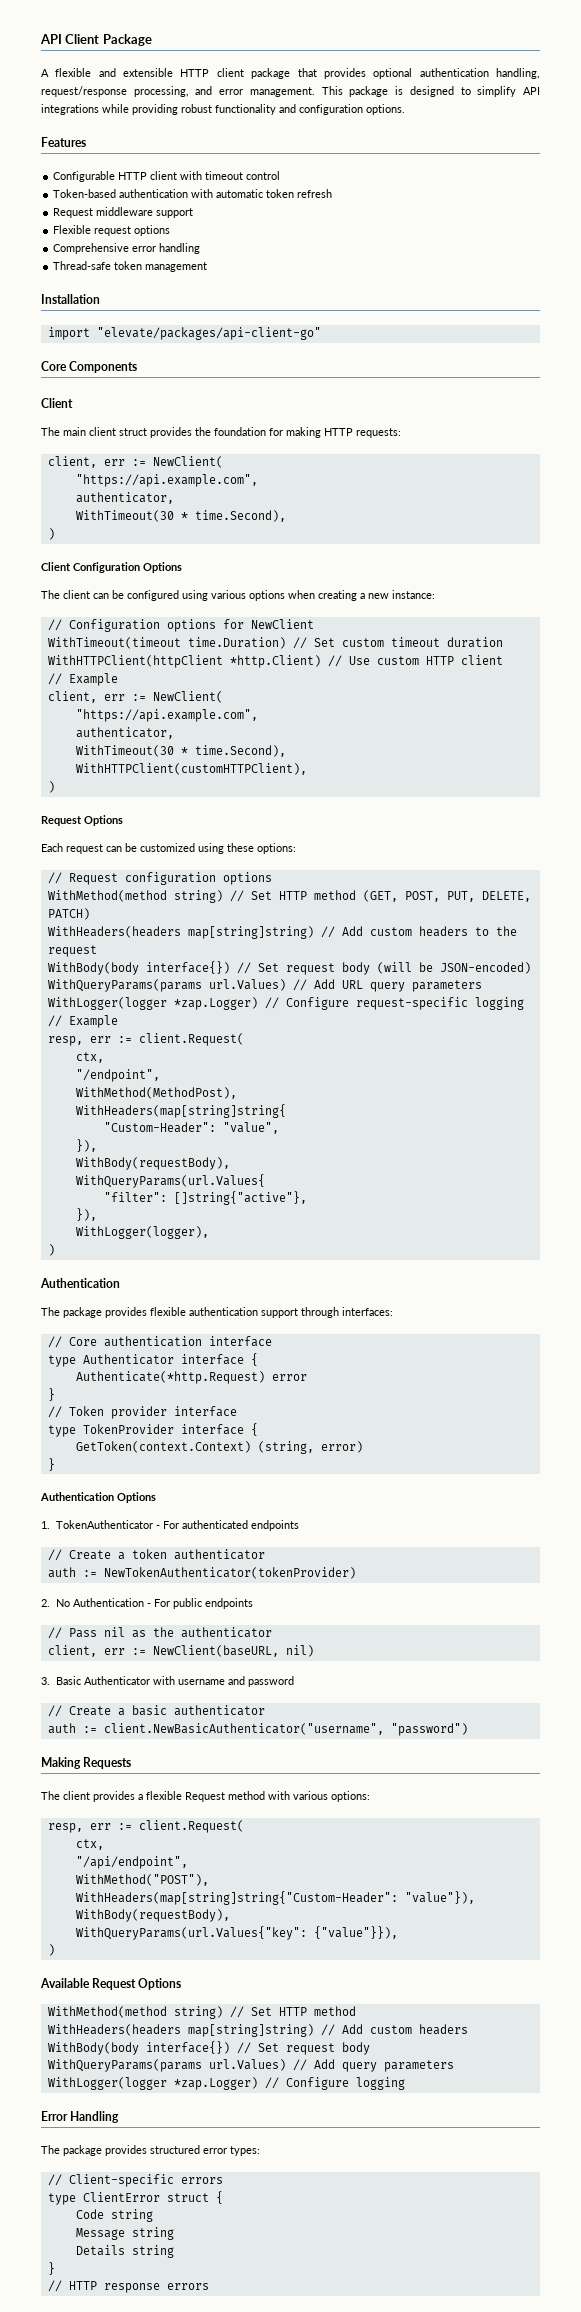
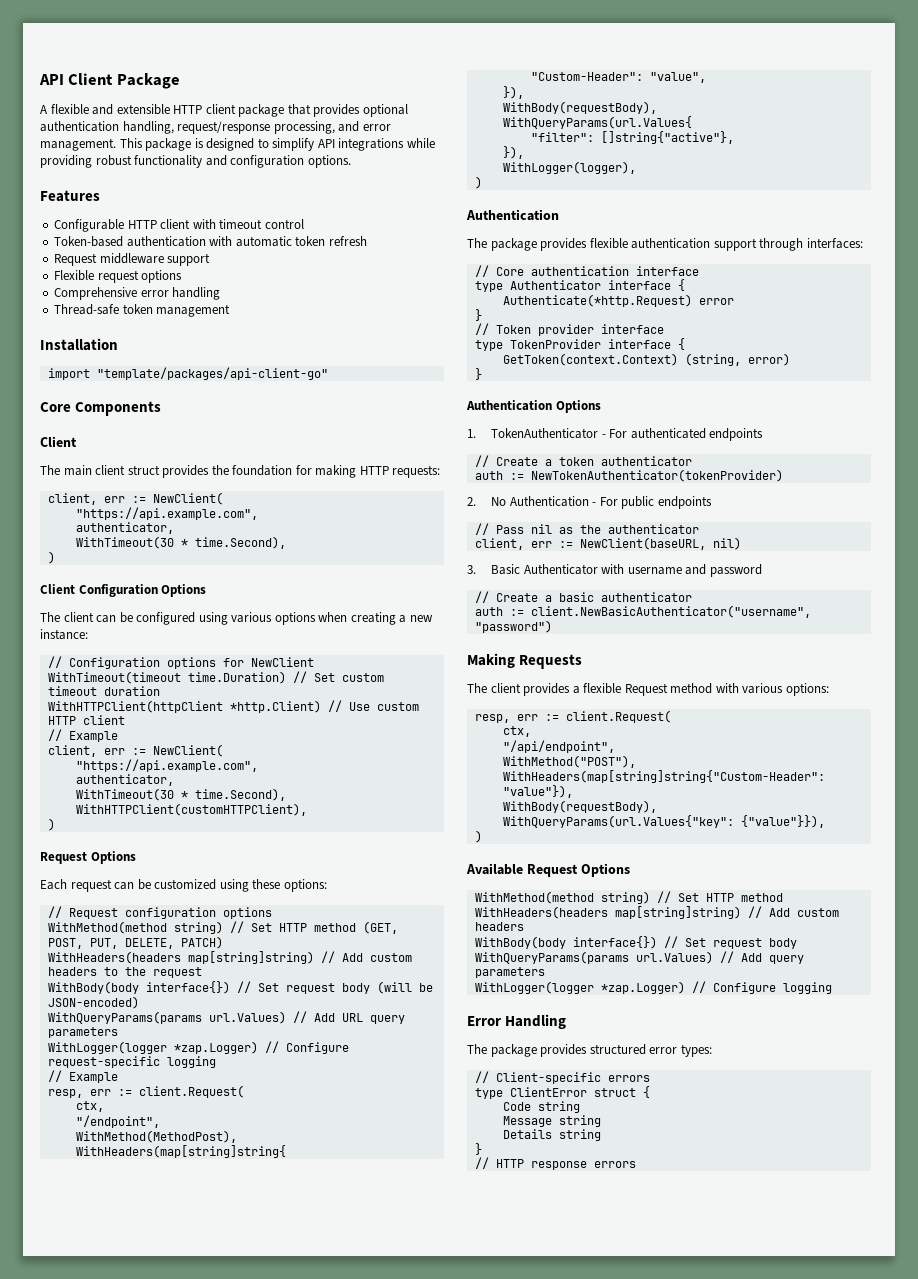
[96,327,321,340] "elevate/packages/api-client-go" -> [96,367,328,380] "template/packages/api-client-go"

